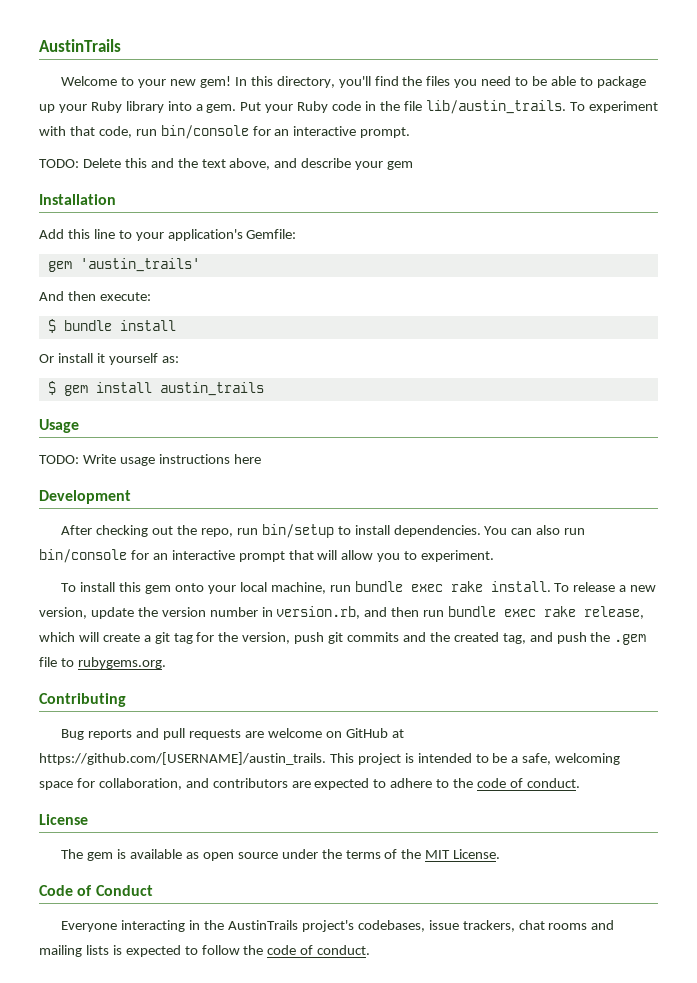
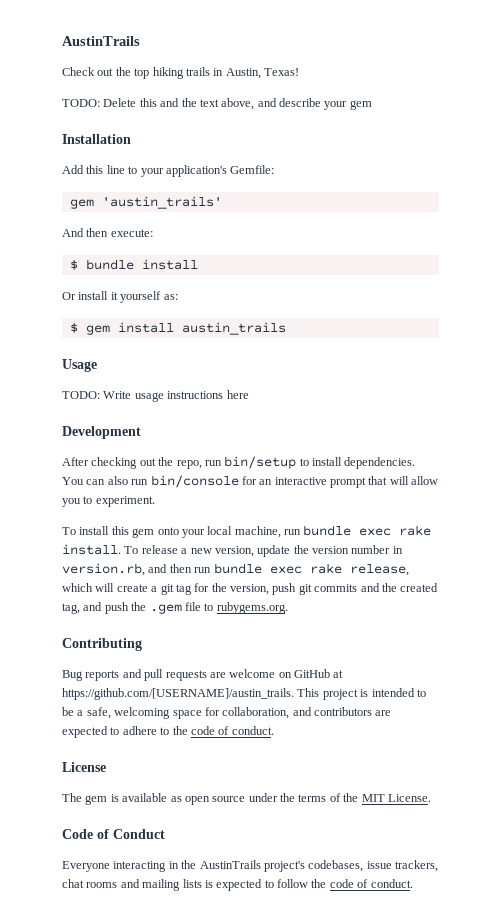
[61,76,646,88] [39,100,658,114] [39,125,411,139] Welcome to your new gem! In this directory, you'll find the files you need to be able to package up your Ruby library into a gem. Put your Ruby code in the file lib/austin_trails. To experiment with that code, run bin/console for an interactive prompt. -> [62,67,299,79] Check out the top hiking trails in Austin, Texas!

